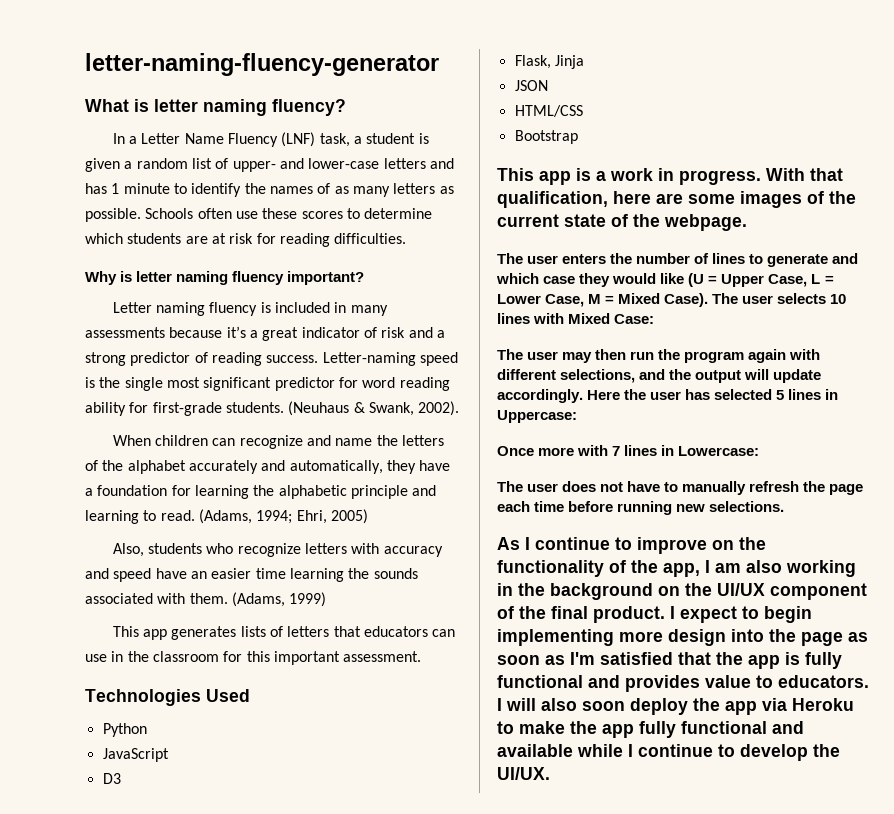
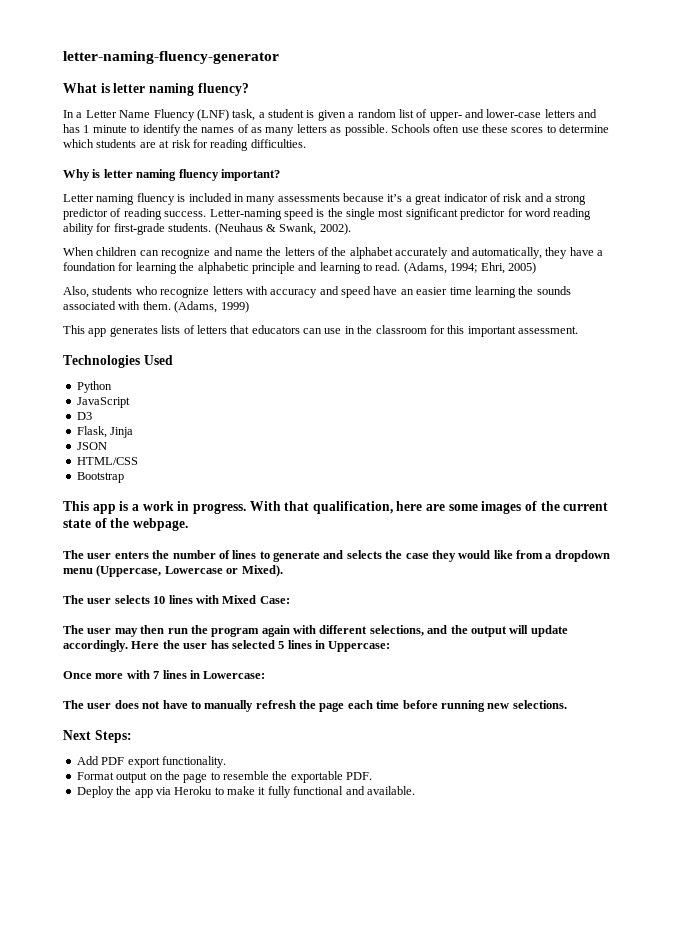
[496,273,539,284] which -> [346,550,403,559] selects the
[688,273,834,287] [497,293,709,307] (U = Upper Case, L = Lower Case, M = Mixed Case). -> [516,550,610,562] [63,565,283,577] from a dropdown menu (Uppercase, Lowercase or Mixed). //
[497,537,766,554] [497,560,856,577] [497,583,867,600] [497,606,812,623] [497,629,868,646] [497,652,842,669] [497,675,869,692] [497,698,688,715] As I continue to improve on the functionality of the app, I am also working in the background on the UI/UX component of the final product. I expect to begin implementing more design into the page as soon as I'm satisfied that the app is fully functional and provides value to educators. I will also soon deploy -> [63,730,132,743] [76,756,226,768] [76,771,373,783] [76,786,114,798] Next Steps: // Add PDF export functionality. // Format output on the page to resemble the exportable PDF. // Deploy
[570,721,804,738] [497,744,840,761] [497,767,550,780] the app fully functional and available while I continue to develop the UI/UX. -> [258,786,415,798] it fully functional and available.

